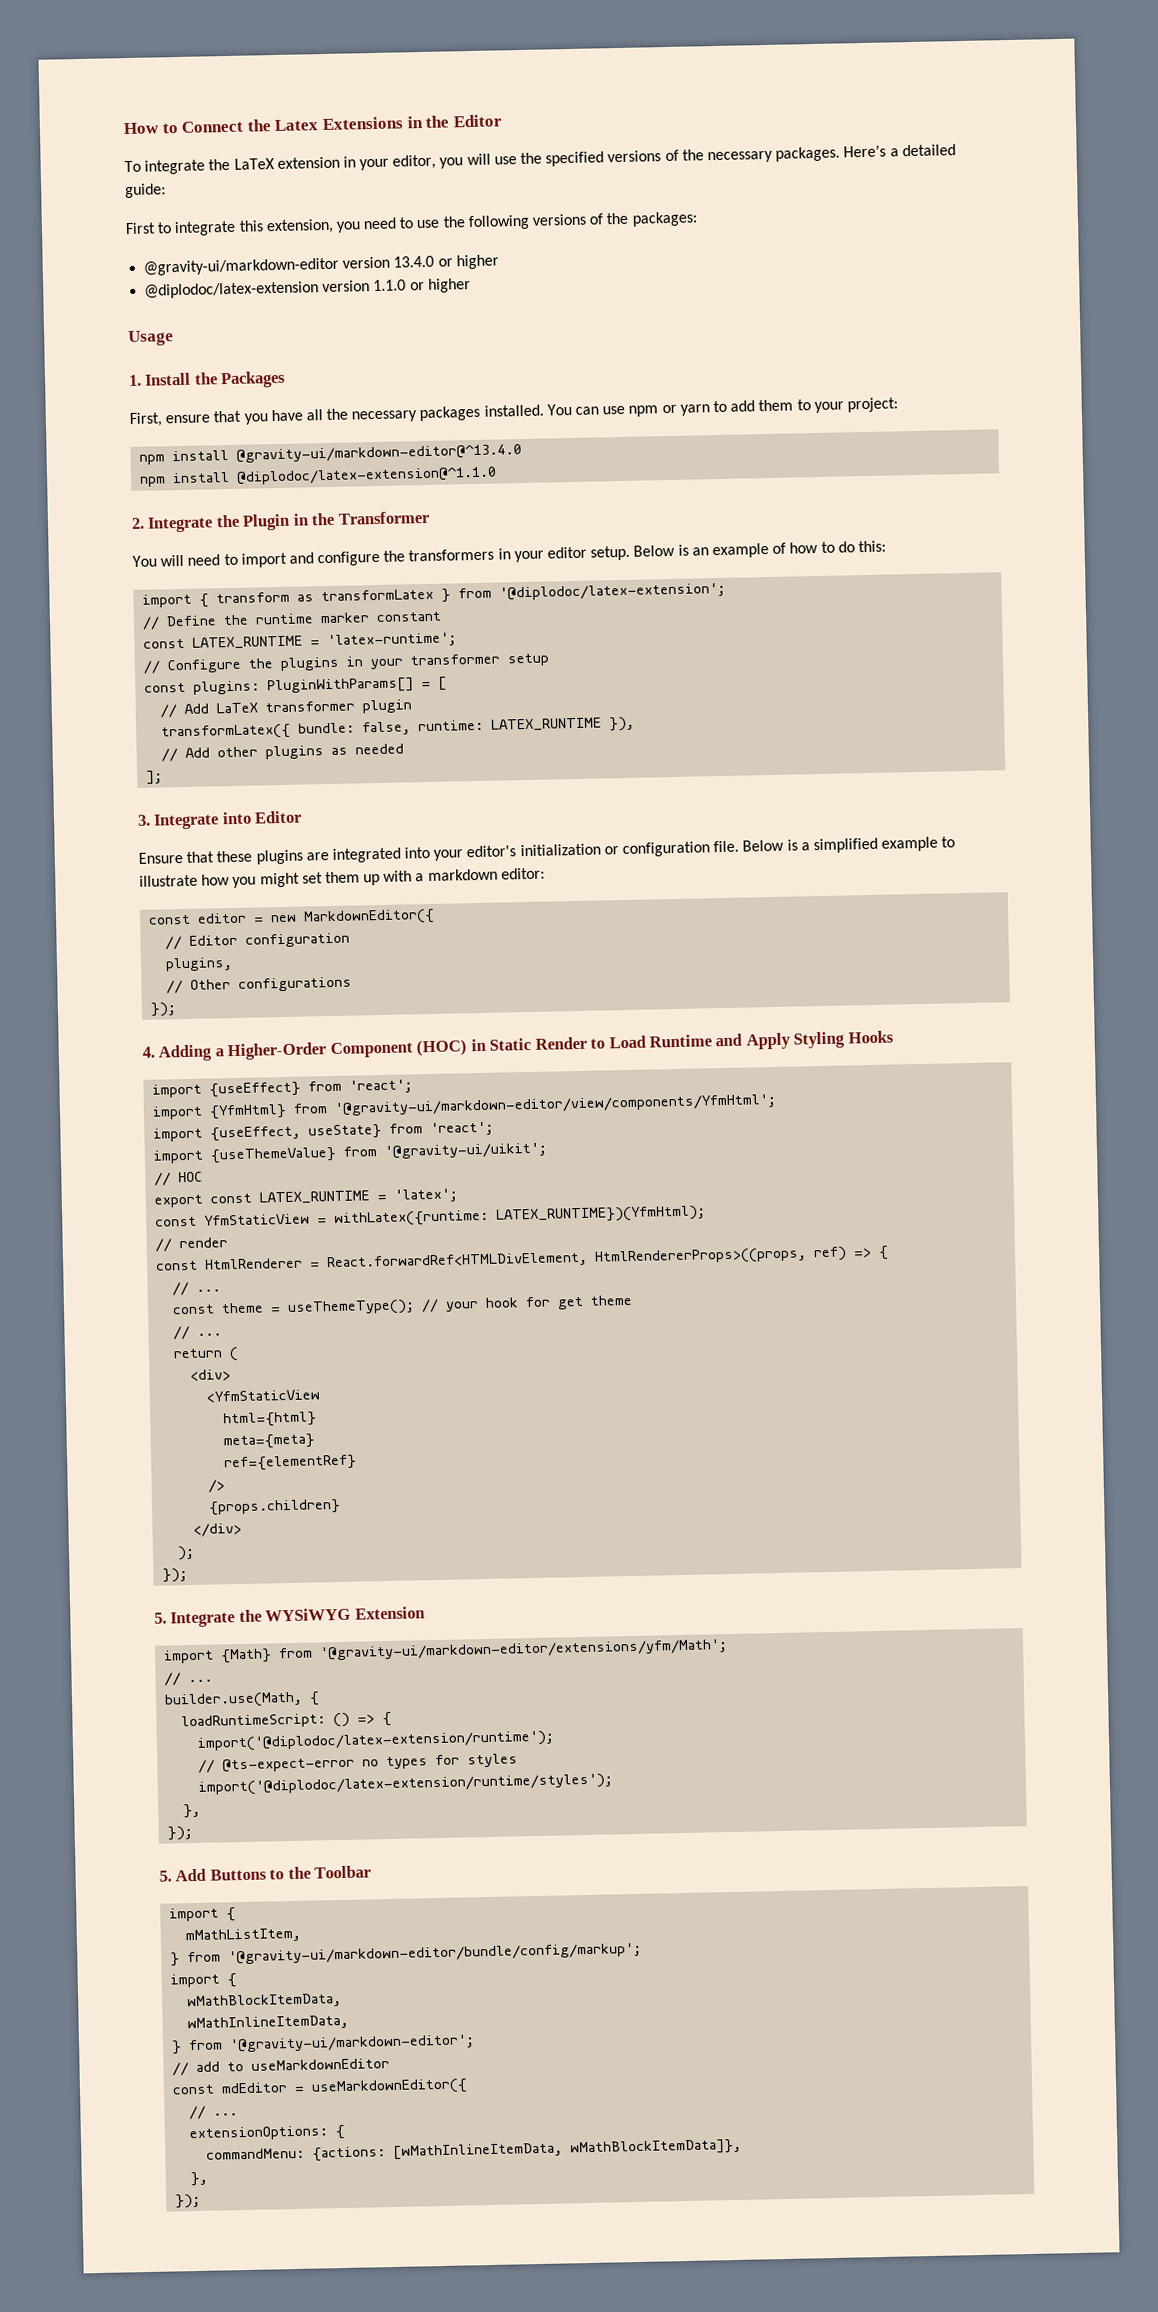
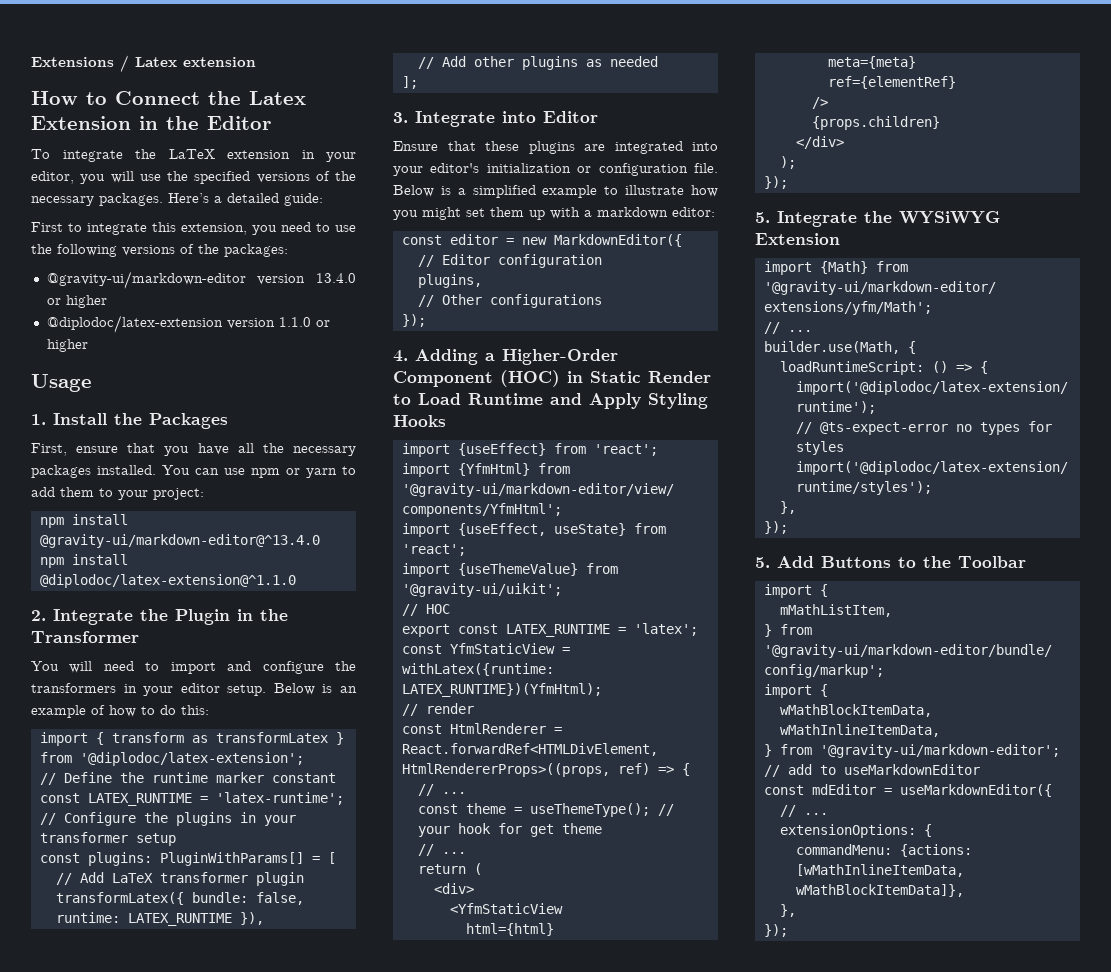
(123, 128) none -> [31,55,256,72] Extensions / Latex extension //
[321,116,403,131] Extensions -> [31,116,131,130] Extension

